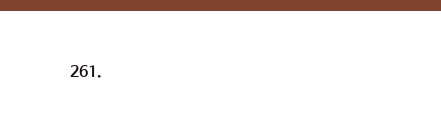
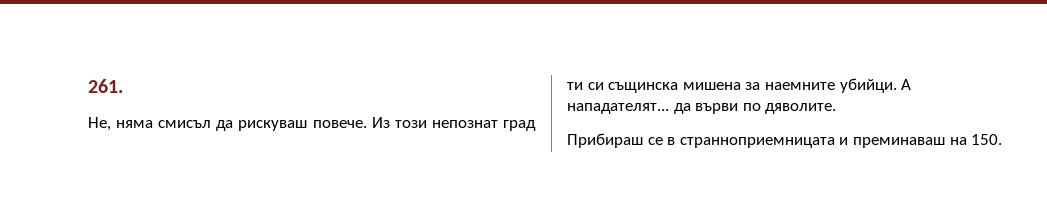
(102, 71) none -> [88,117,536,131] [567,78,912,93] [567,103,837,114] [567,133,1003,148] // Не, няма смисъл да рискуваш повече. Из този непознат град ти си същинска мишена за наемните убийци. А нападателят... да върви по дяволите. // Прибираш се в странноприемницата и преминаваш на 150.

